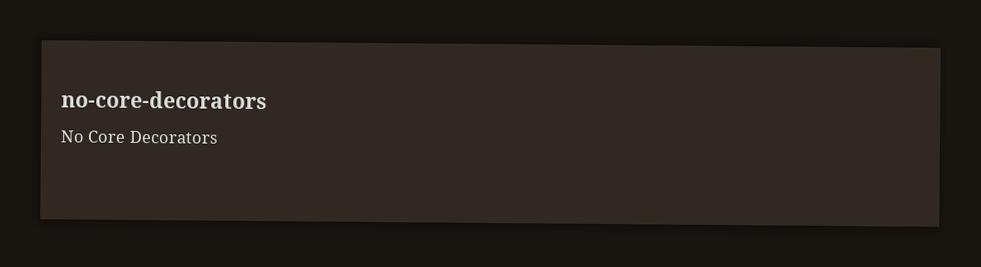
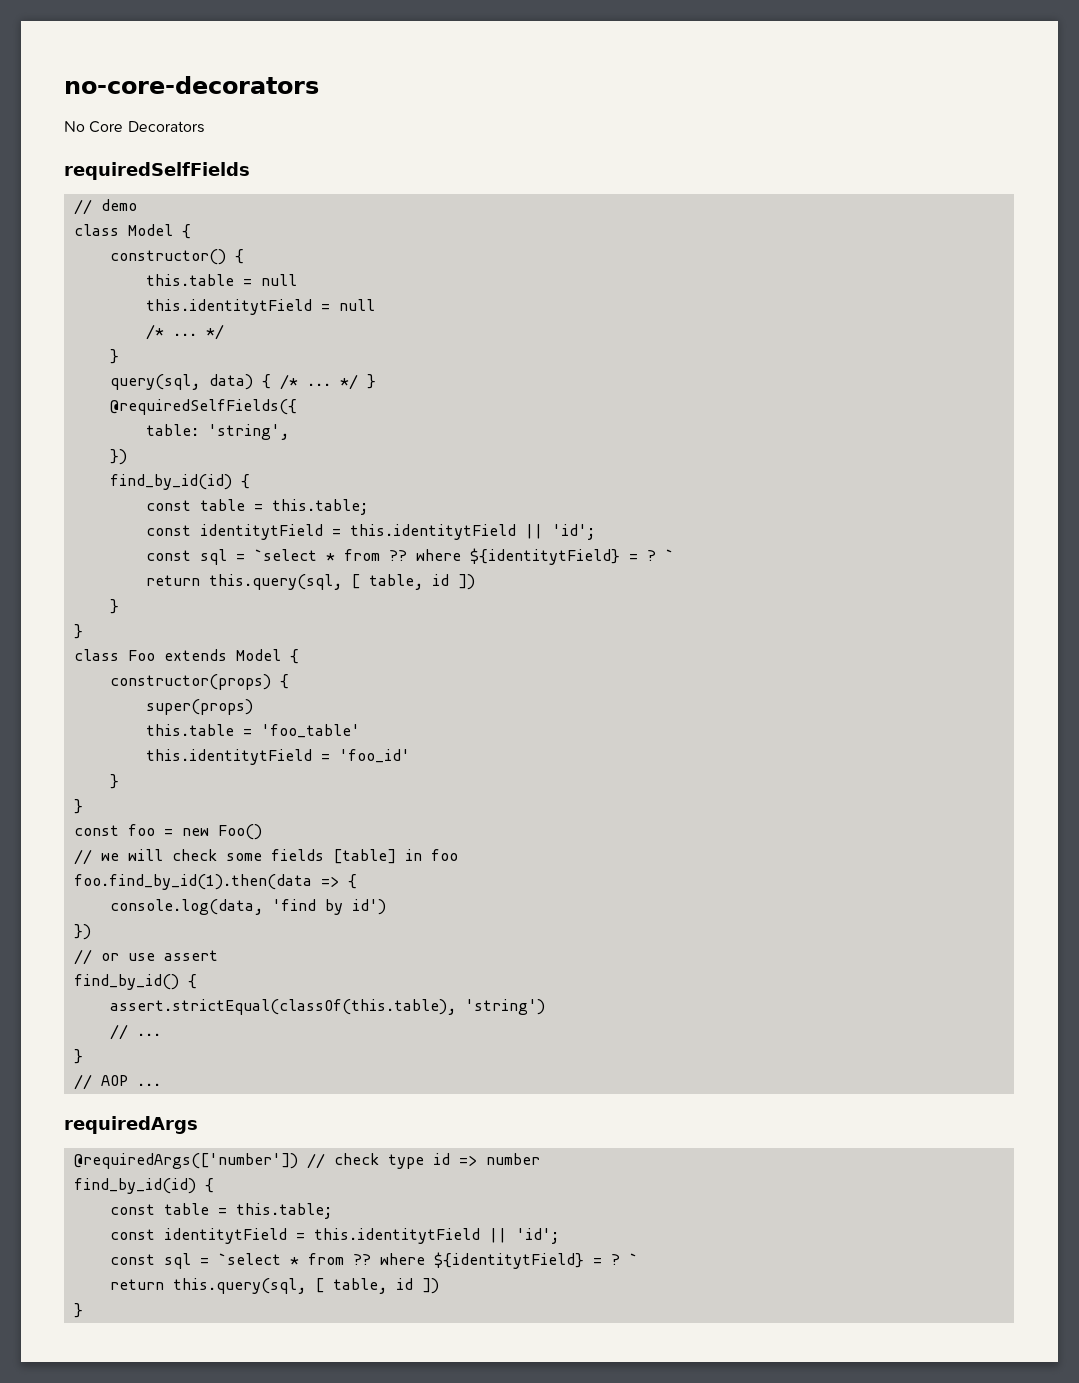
(218, 137) none -> [64,162,250,180] [73,199,137,215] [73,224,191,239] [109,249,244,265] [145,274,297,286] [145,299,375,315] [145,324,224,340] [109,349,119,364] [109,374,376,390] [109,399,297,415] [145,424,289,440] [109,449,127,465] [109,474,250,490] [145,499,368,515] [145,524,595,540] [145,548,674,565] [145,574,475,590] [109,599,119,614] [73,624,83,639] [73,649,299,664] [109,674,289,690] [145,699,253,715] [145,724,360,738] [145,749,410,765] [109,774,119,789] [73,799,83,814] [73,824,262,840] [73,849,458,865] [73,874,357,890] [109,899,386,915] [73,924,91,940] [73,949,218,965] [73,974,197,990] [109,999,545,1015] [109,1024,161,1040] [73,1049,83,1064] [73,1074,161,1090] [64,1116,198,1134] [73,1153,540,1169] [73,1178,214,1194] [109,1203,332,1219] [109,1228,559,1244] [109,1252,638,1269] [109,1278,439,1294] [73,1303,83,1318] // requiredSelfFields // // demo // class Model { // constructor() { // this.table = null // this.identitytField = null // /* ... */ // } // query(sql, data) { /* ... */ } // @requiredSelfFields({ // table: 'string', // }) // find_by_id(id) { // const table = this.table; // const identitytField = this.identitytField || 'id'; // const sql = `select * from ?? where ${identitytField} = ? ` // return this.query(sql, [ table, id ]) // } // } // class Foo extends Model { // constructor(props) { // super(props) // this.table = 'foo_table' // this.identitytField = 'foo_id' // } // } // const foo = new Foo() // // we will check some fields [table] in foo // foo.find_by_id(1).then(data => { // console.log(data, 'find by id') // }) // // or use assert // find_by_id() { // assert.strictEqual(classOf(this.table), 'string') // // ... // } // // AOP ... // requiredArgs // @requiredArgs(['number']) // check type id => number // find_by_id(id) { // const table = this.table; // const identitytField = this.identitytField || 'id'; // const sql = `select * from ?? where ${identitytField} = ? ` // return this.query(sql, [ table, id ]) // }

